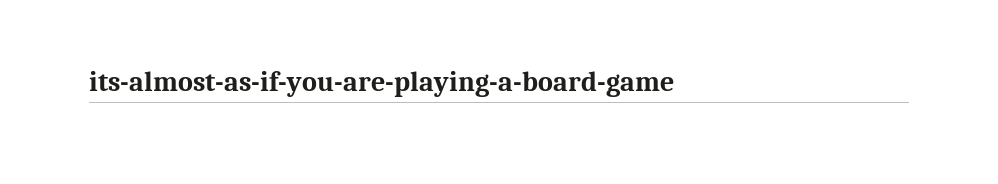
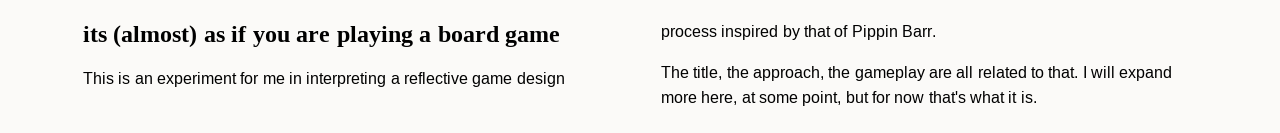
[89,71,674,97] its-almost-as-if-you-are-playing-a-board-game -> [83,25,561,48] [83,72,565,87] [661,25,936,40] [661,66,1173,81] [661,91,1037,106] its (almost) as if you are playing a board game // This is an experiment for me in interpreting a reflective game design process inspired by that of Pippin Barr. // The title, the approach, the gameplay are all related to that. I will expand more here, at some point, but for now that's what it is.

